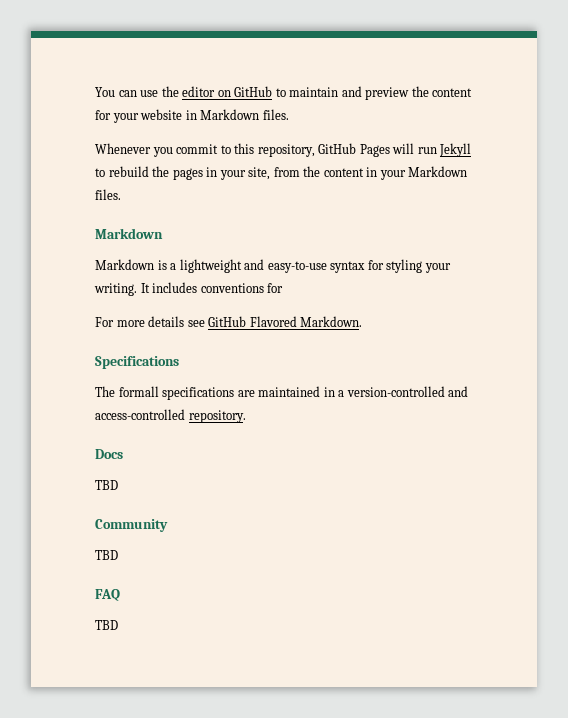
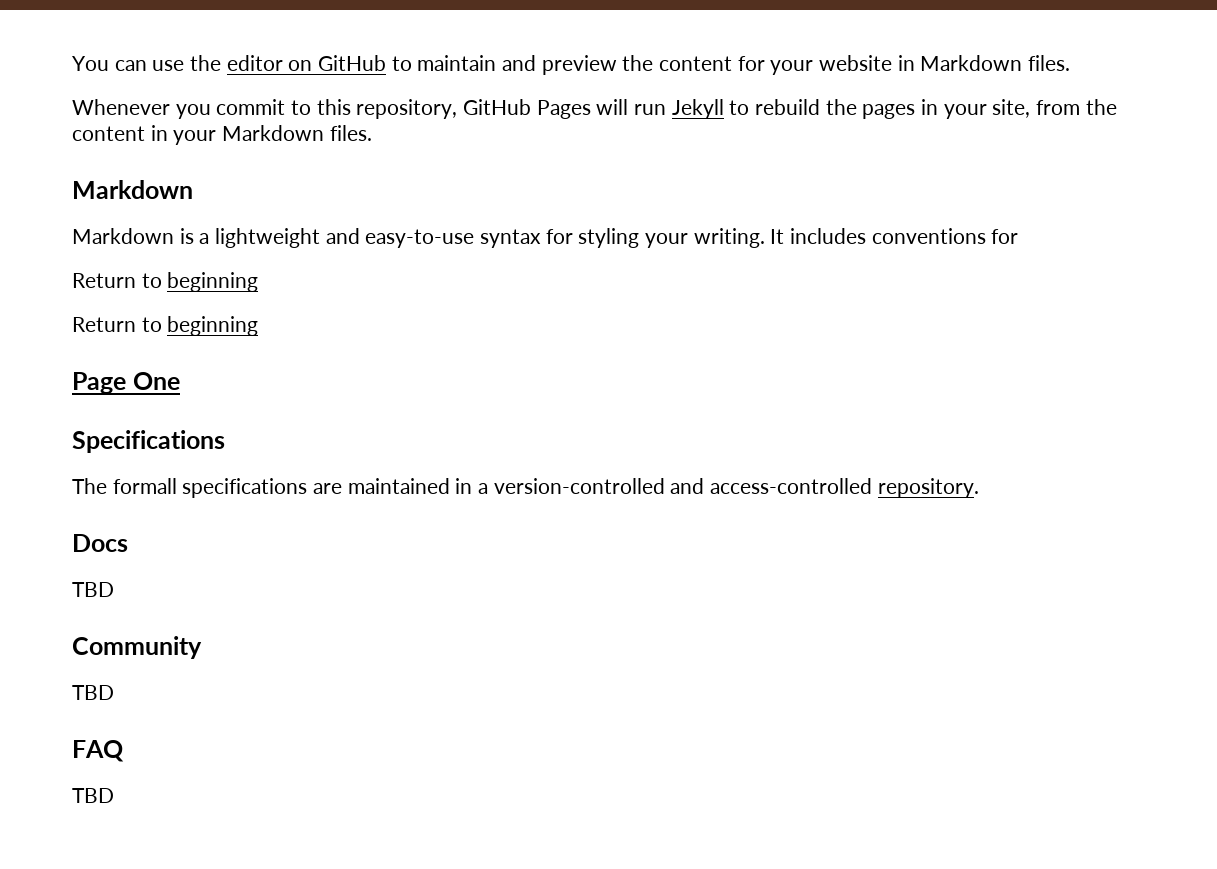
[95,316,363,327] For more details see GitHub Flavored Markdown. -> [72,272,259,292] [72,316,259,336] [72,372,180,394] Return to beginning // Return to beginning // Page One

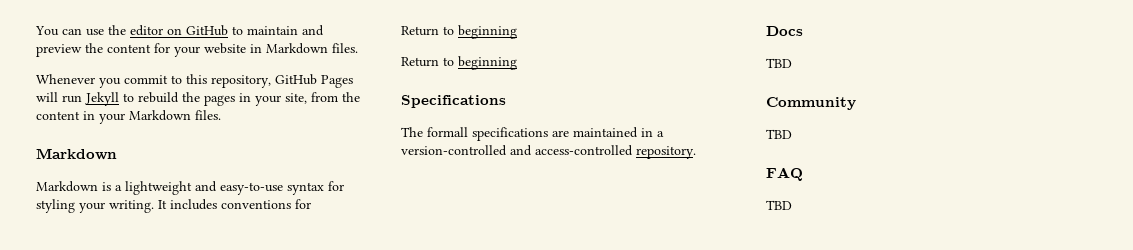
[72,372,180,394] // Page One -> (517, 63) none

